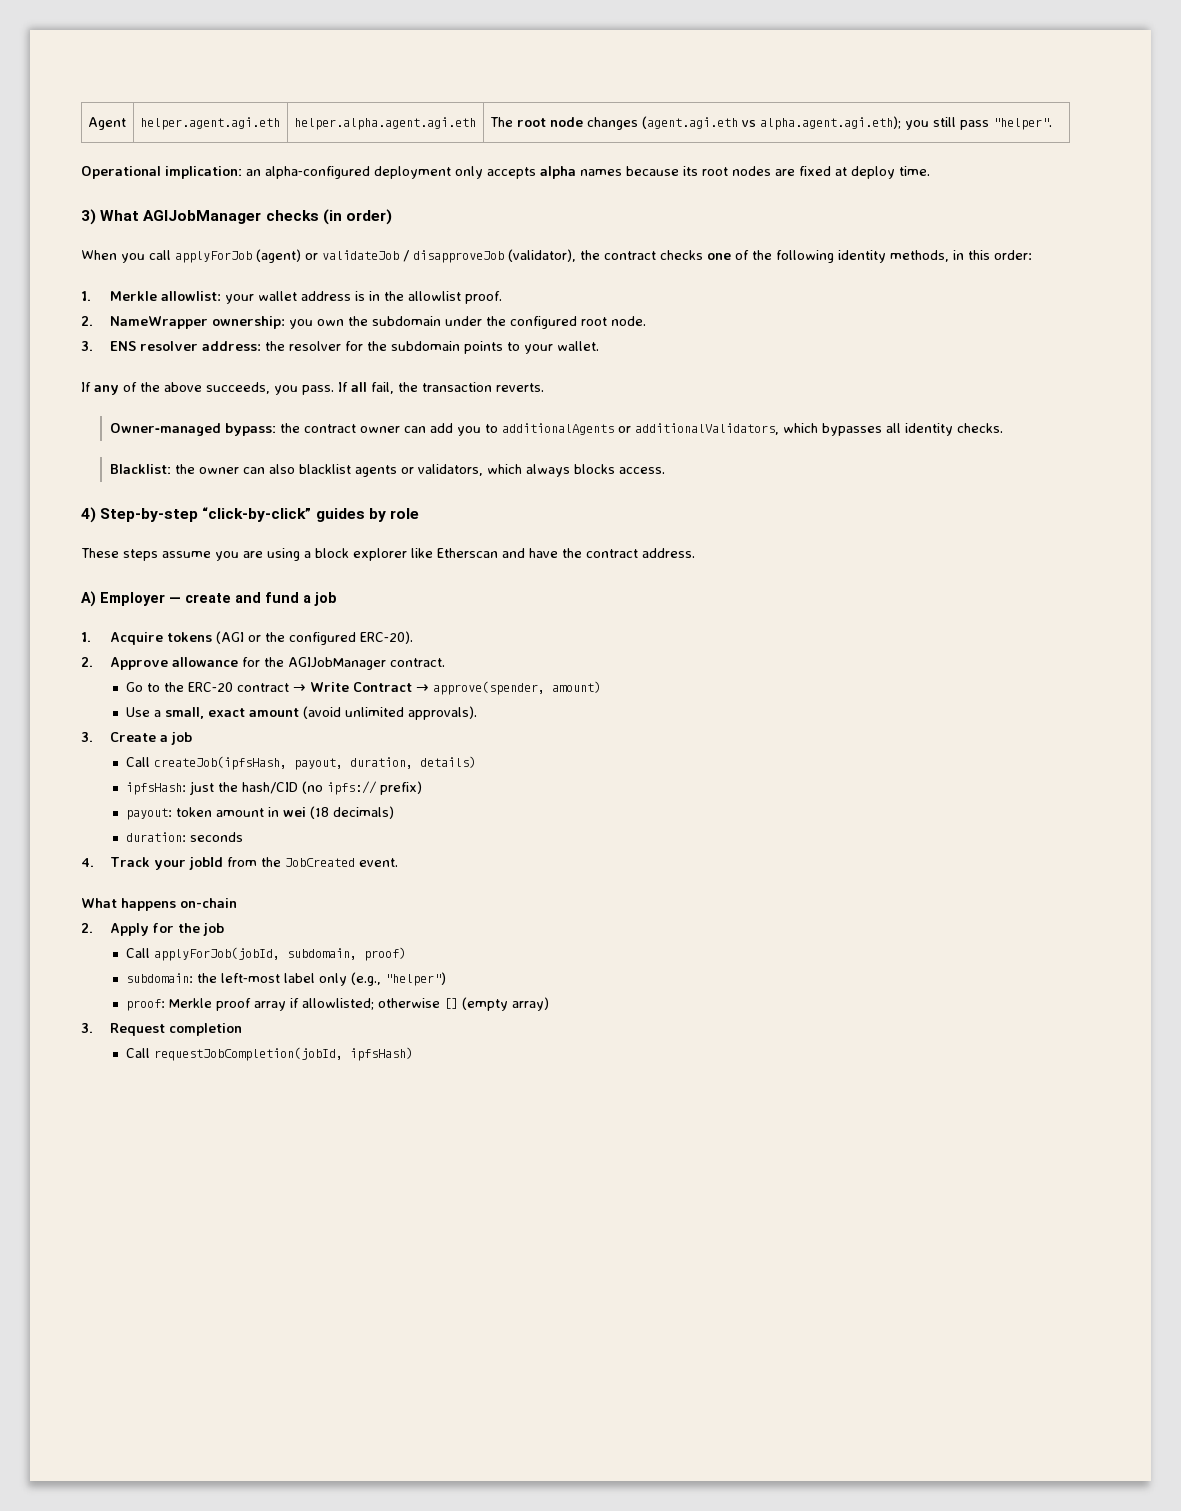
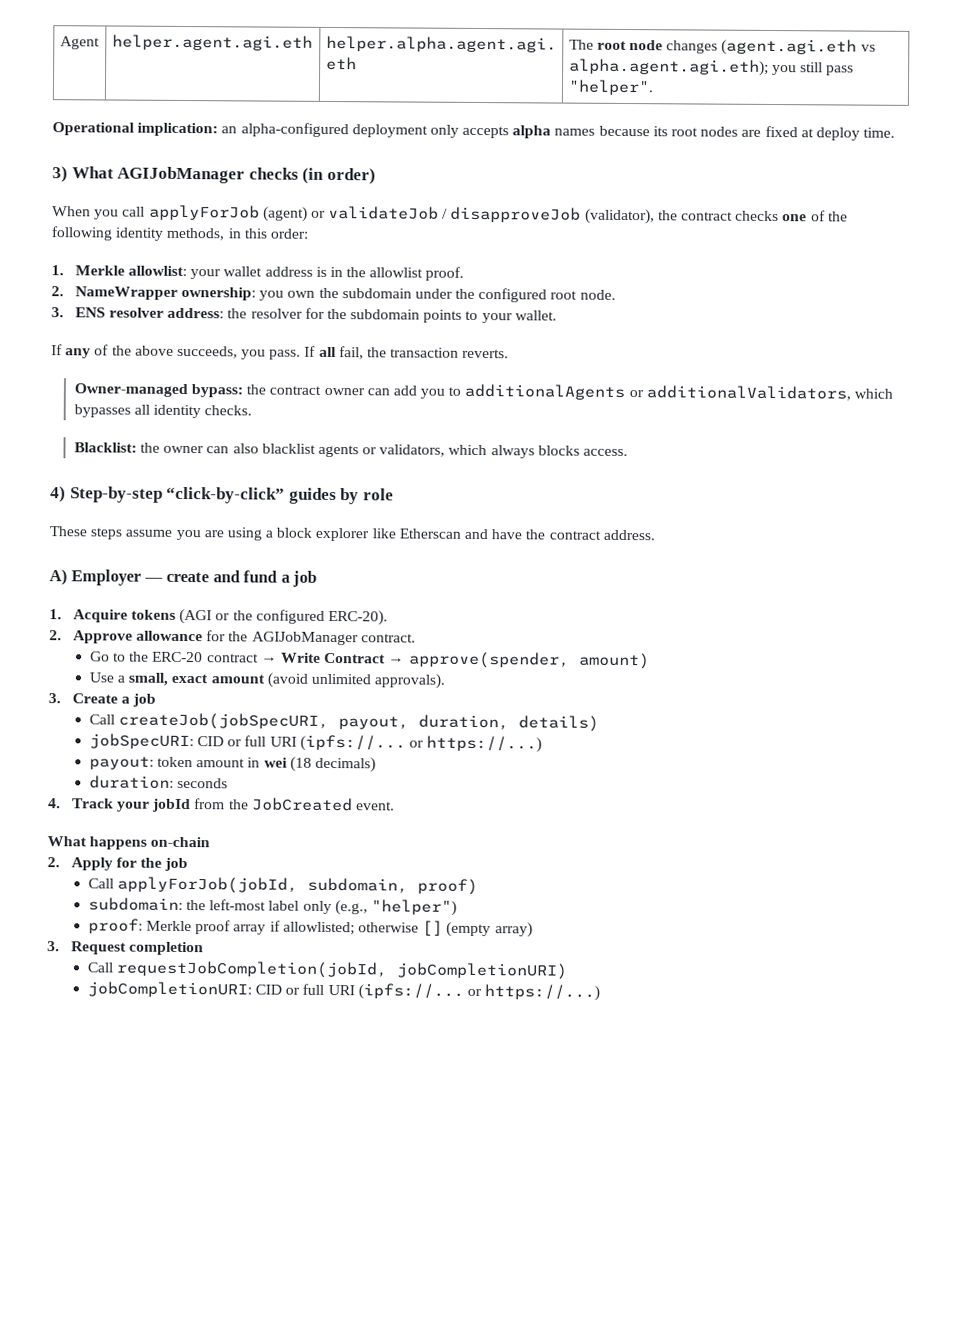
[153,756,287,770] createJob(ipfsHash, -> [118,712,330,730] createJob(jobSpecURI,
[125,781,422,795] ipfsHash: just the hash/CID (no ipfs:// prefix) -> [88,733,543,753] jobSpecURI: CID or full URI (ipfs://... or https://...)
[349,1047,413,1061] ipfsHash) -> [396,962,569,980] [86,981,601,1001] jobCompletionURI) // jobCompletionURI: CID or full URI (ipfs://... or https://...)

